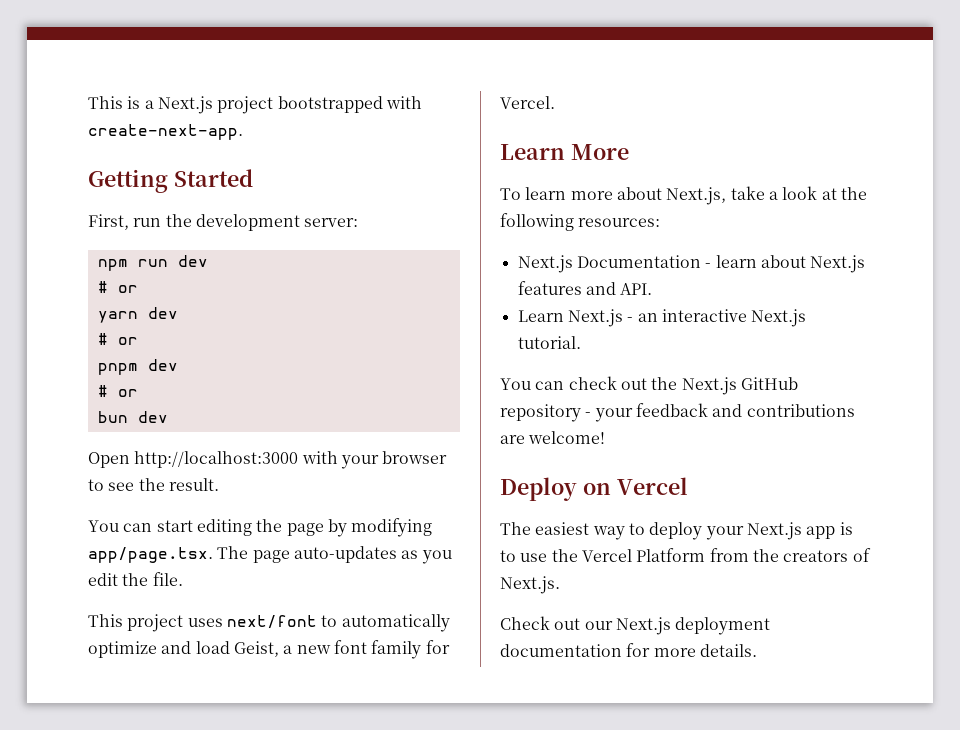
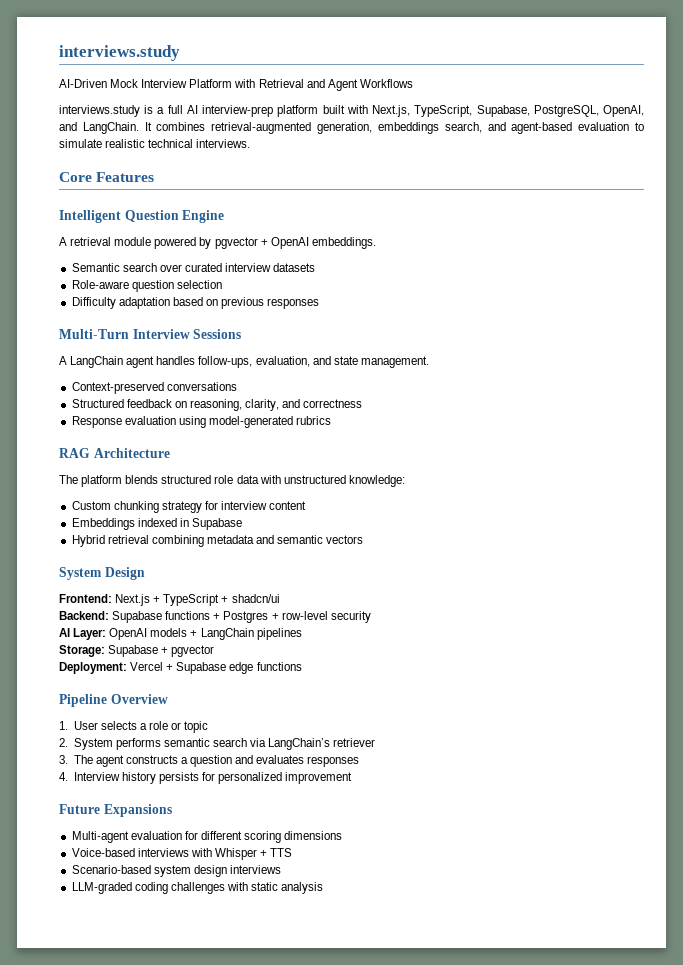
[88,96,422,114] [88,124,243,140] [88,169,253,193] [88,214,359,231] [97,255,208,271] [97,281,138,293] [97,307,178,323] [97,333,138,345] [97,359,178,375] [97,385,138,397] [97,411,168,423] [88,451,448,469] [88,478,219,491] [88,518,433,537] [88,546,452,564] [88,572,183,586] [88,614,450,632] [88,640,450,659] [500,96,555,109] [500,144,629,160] [500,186,867,205] [500,213,661,231] [517,255,866,273] [517,281,653,295] [517,309,807,327] [517,336,581,349] [500,376,798,395] [500,403,855,422] [500,431,606,444] [500,477,688,501] [500,522,853,540] [500,548,871,562] [500,576,560,594] [500,616,771,635] [500,643,757,657] This is a Next.js project bootstrapped with create-next-app. // Getting Started // First, run the development server: // npm run dev // # or // yarn dev // # or // pnpm dev // # or // bun dev // Open http://localhost:3000 with your browser to see the result. // You can start editing the page by modifying app/page.tsx. The page auto-updates as you edit the file. // This project uses next/font to automatically optimize and load Geist, a new font family for Vercel. // Learn More // To learn more about Next.js, take a look at the following resources: // Next.js Documentation - learn about Next.js features and API. // Learn Next.js - an interactive Next.js tutorial. // You can check out the Next.js GitHub repository - your feedback and contributions are welcome! // Deploy on Vercel // The easiest way to deploy your Next.js app is to use the Vercel Platform from the creators of Next.js. // Check out our Next.js deployment documentation for more details. -> [59,45,180,61] [59,79,413,91] [59,105,644,117] [59,122,644,134] [59,139,251,148] [59,172,155,182] [59,210,225,223] [59,237,376,249] [71,263,316,272] [71,280,222,292] [71,297,320,309] [59,329,242,339] [59,356,429,368] [71,382,237,394] [71,399,363,411] [71,416,332,428] [59,448,170,458] [59,475,405,487] [71,501,307,513] [71,518,242,530] [71,535,364,547] [59,567,145,580] [59,594,280,606] [59,611,371,623] [59,628,302,640] [59,645,215,657] [59,662,302,674] [59,694,168,707] [59,721,209,733] [59,738,376,750] [59,755,360,767] [59,772,353,784] [59,804,172,817] [71,831,343,843] [71,848,293,860] [71,865,281,877] [71,882,324,894] interviews.study // AI-Driven Mock Interview Platform with Retrieval and Agent Workflows // interviews.study is a full AI interview-prep platform built with Next.js, TypeScript, Supabase, PostgreSQL, OpenAI, and LangChain. It combines retrieval-augmented generation, embeddings search, and agent-based evaluation to simulate realistic technical interviews. // Core Features // Intelligent Question Engine // A retrieval module powered by pgvector + OpenAI embeddings. // Semantic search over curated interview datasets // Role-aware question selection // Difficulty adaptation based on previous responses // Multi-Turn Interview Sessions // A LangChain agent handles follow-ups, evaluation, and state management. // Context-preserved conversations // Structured feedback on reasoning, clarity, and correctness // Response evaluation using model-generated rubrics // RAG Architecture // The platform blends structured role data with unstructured knowledge: // Custom chunking strategy for interview content // Embeddings indexed in Supabase // Hybrid retrieval combining metadata and semantic vectors // System Design // Frontend: Next.js + TypeScript + shadcn/ui // Backend: Supabase functions + Postgres + row-level security // AI Layer: OpenAI models + LangChain pipelines // Storage: Supabase + pgvector // Deployment: Vercel + Supabase edge functions // Pipeline Overview // 1. User selects a role or topic // 2. System performs semantic search via LangChain’s retriever // 3. The agent constructs a question and evaluates responses // 4. Interview history persists for personalized improvement // Future Expansions // Multi-agent evaluation for different scoring dimensions // Voice-based interviews with Whisper + TTS // Scenario-based system design interviews // LLM-graded coding challenges with static analysis

